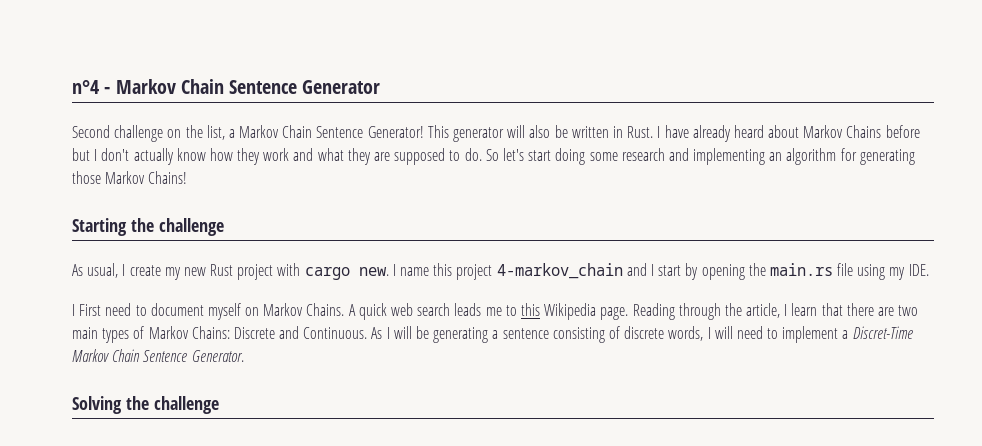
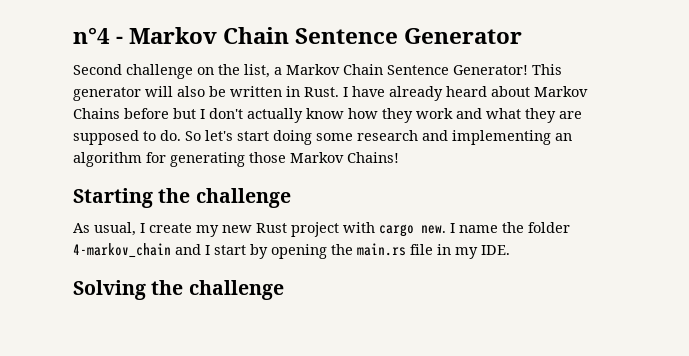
[433,263,493,280] this project -> [502,222,570,233] the folder
[857,264,886,280] using -> [437,244,451,255] in
[72,303,919,320] [72,326,913,343] [72,349,244,362] // I First need to document myself on Markov Chains. A quick web search leads me to this Wikipedia page. Reading through the article, I learn that there are two main types of Markov Chains: Discrete and Continuous. As I will be generating a sentence consisting of discrete words, I will need to implement a Discret-Time Markov Chain Sentence Generator. -> (510, 250) none

